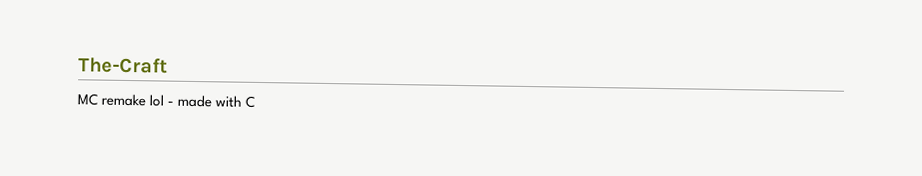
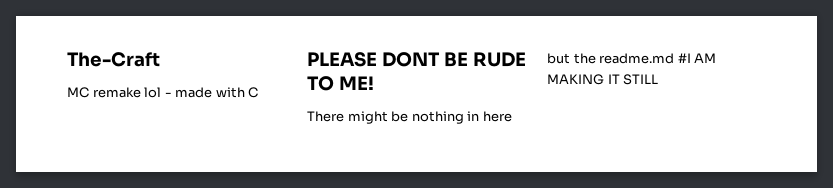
(256, 101) none -> [307,52,526,67] [307,76,374,91] [307,111,512,124] [547,53,717,64] [547,74,659,85] // PLEASE DONT BE RUDE TO ME! // There might be nothing in here but the readme.md #I AM MAKING IT STILL

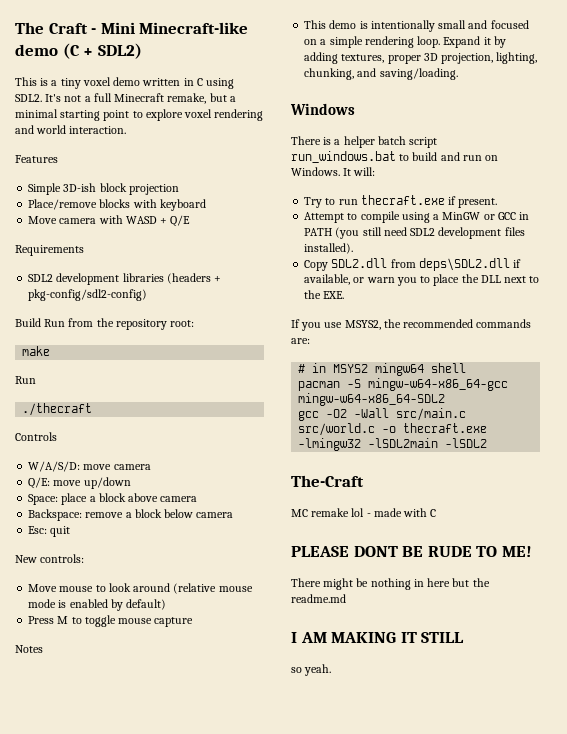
(67, 59) none -> [15,22,249,34] [15,43,142,59] [15,77,235,89] [15,93,236,104] [15,109,264,121] [15,125,127,134] [15,155,58,163] [28,183,179,195] [28,199,206,211] [28,215,191,227] [15,245,84,256] [28,273,222,285] [28,289,148,301] [15,318,195,330] [22,346,51,356] [15,376,36,384] [22,403,93,416] [15,432,57,441] [28,461,151,472] [28,477,131,489] [28,493,198,505] [28,509,234,521] [28,526,71,537] [15,554,85,563] [28,583,253,594] [28,599,167,611] [28,615,194,627] [15,645,43,653] [304,20,529,32] [304,36,506,48] [304,52,538,64] [304,68,458,80] [290,103,355,115] [291,136,438,148] [291,151,499,163] [291,167,376,176] [304,195,498,208] [304,211,530,223] [304,227,525,239] [304,243,354,254] [304,258,522,271] [304,274,540,286] [304,290,345,299] [291,319,532,331] [291,338,310,344] [298,363,467,376] [298,378,509,391] [298,393,446,406] [298,408,467,421] [298,423,488,436] [298,438,488,451] The Craft - Mini Minecraft-like demo (C + SDL2) // This is a tiny voxel demo written in C using SDL2. It's not a full Minecraft remake, but a minimal starting point to explore voxel rendering and world interaction. // Features // Simple 3D-ish block projection // Place/remove blocks with keyboard // Move camera with WASD + Q/E // Requirements // SDL2 development libraries (headers + pkg-config/sdl2-config) // Build Run from the repository root: // make // Run // ./thecraft // Controls // W/A/S/D: move camera // Q/E: move up/down // Space: place a block above camera // Backspace: remove a block below camera // Esc: quit // New controls: // Move mouse to look around (relative mouse mode is enabled by default) // Press M to toggle mouse capture // Notes // This demo is intentionally small and focused on a simple rendering loop. Expand it by adding textures, proper 3D projection, lighting, chunking, and saving/loading. // Windows // There is a helper batch script run_windows.bat to build and run on Windows. It will: // Try to run thecraft.exe if present. // Attempt to compile using a MinGW or GCC in PATH (you still need SDL2 development files installed). // Copy SDL2.dll from deps\SDL2.dll if available, or warn you to place the DLL next to the EXE. // If you use MSYS2, the recommended commands are: // # in MSYS2 mingw64 shell // pacman -S mingw-w64-x86_64-gcc mingw-w64-x86_64-SDL2 // gcc -O2 -Wall src/main.c src/world.c -o thecraft.exe -lmingw32 -lSDL2main -lSDL2 //
[677,53,691,63] #I -> [291,632,297,643] // I
(659, 79) none -> [291,664,332,676] // so yeah.

